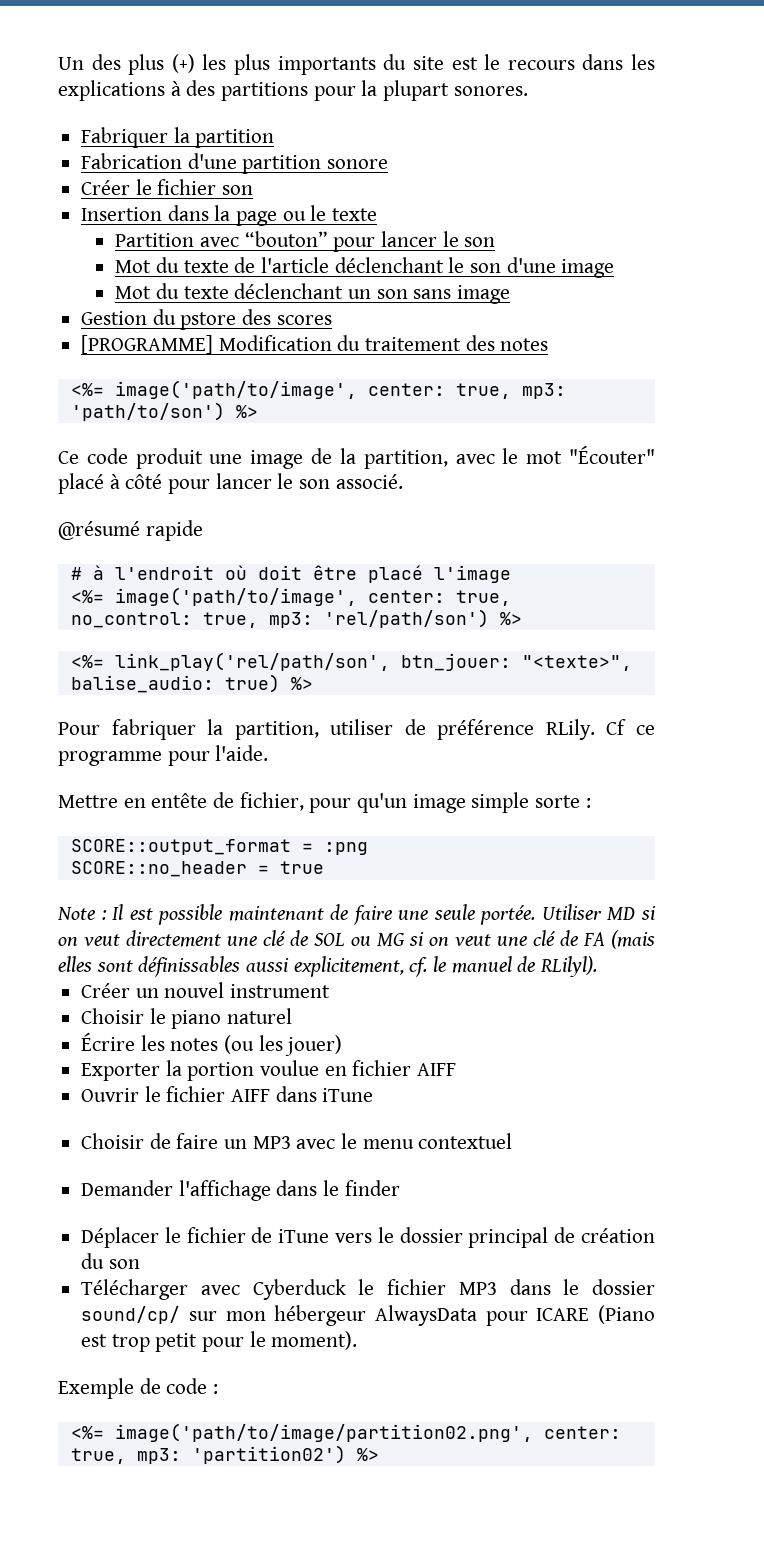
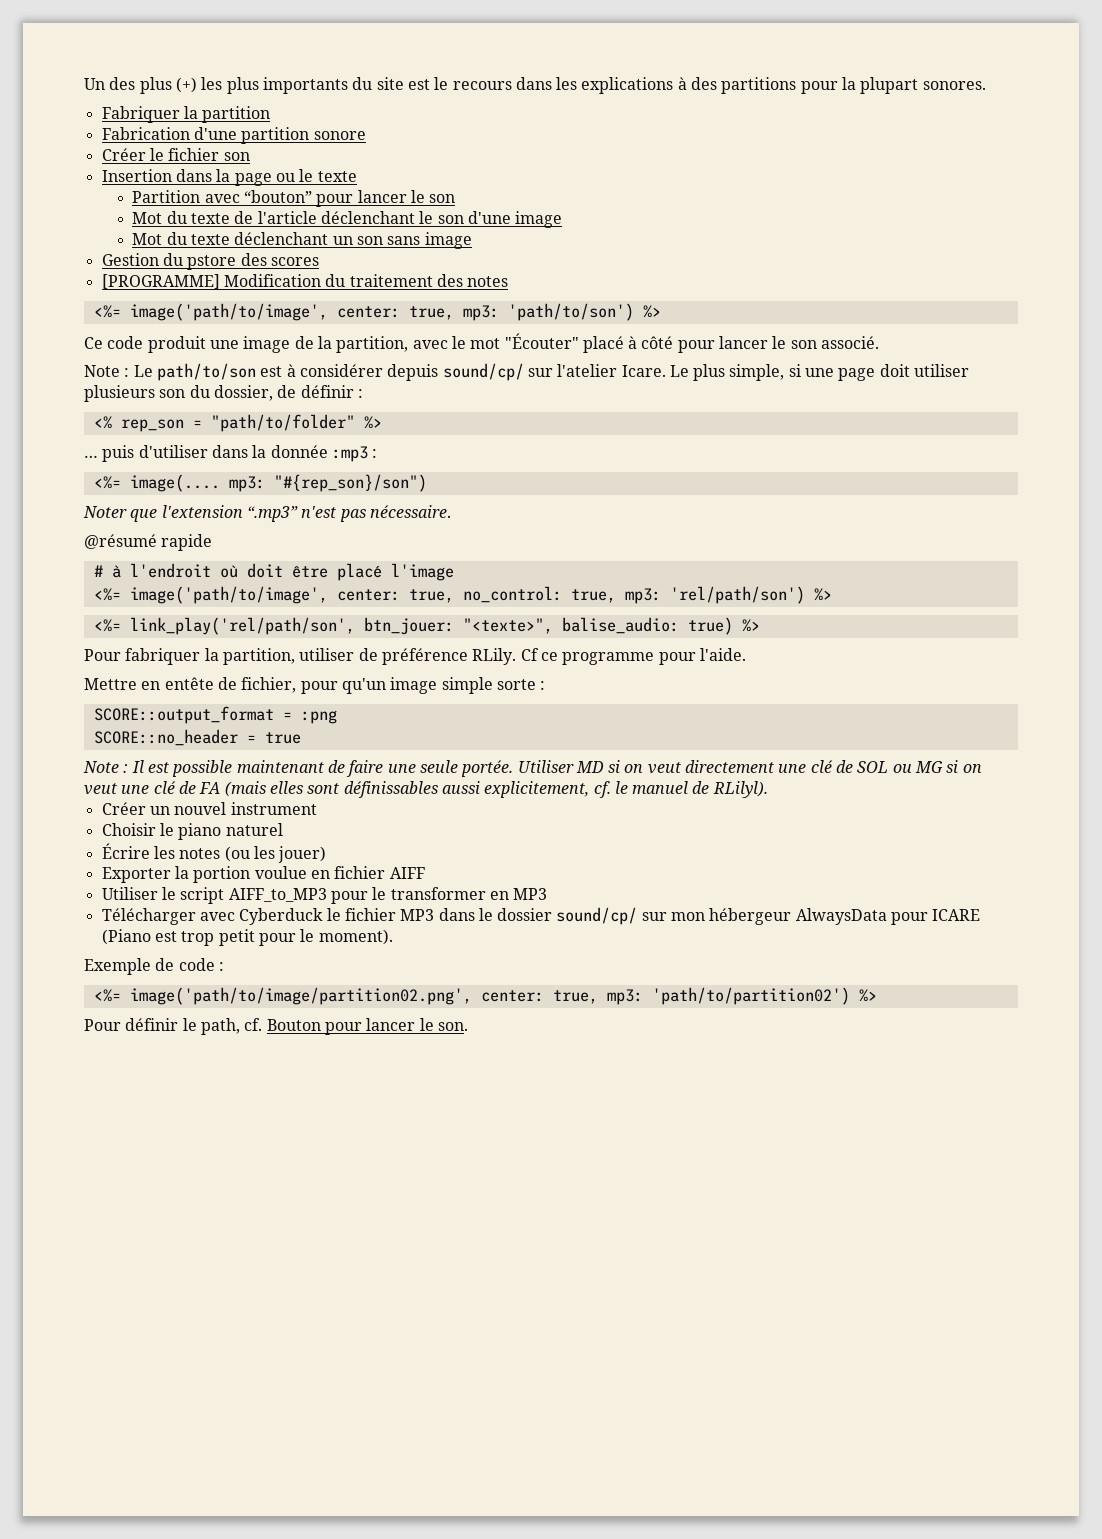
(403, 481) none -> [84,363,970,381] [84,385,363,402] [93,414,382,432] [84,445,378,462] [93,474,427,492] [83,505,451,522] // Note : Le path/to/son est à considérer depuis sound/cp/ sur l'atelier Icare. Le plus simple, si une page doit utiliser plusieurs son du dossier, de définir : // <% rep_son = "path/to/folder" %> // … puis d'utiliser dans la donnée :mp3 : // <%= image(.... mp3: "#{rep_son}/son") // Noter que l'extension “.mp3” n'est pas nécessaire.
[81,1086,374,1102] [81,1133,513,1149] [81,1180,400,1201] [81,1227,655,1248] [81,1253,140,1269] Ouvrir le fichier AIFF dans iTune // Choisir de faire un MP3 avec le menu contextuel // Demander l'affichage dans le finder // Déplacer le fichier de iTune vers le dossier principal de création du son -> [101,887,548,904] Utiliser le script AIFF_to_MP3 pour le transformer en MP3
[191,1445,379,1464] 'partition02') %> -> [651,987,877,1005] [84,1018,468,1035] 'path/to/partition02') %> // Pour définir le path, cf. Bouton pour lancer le son.

